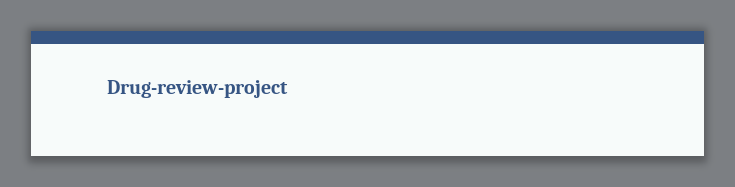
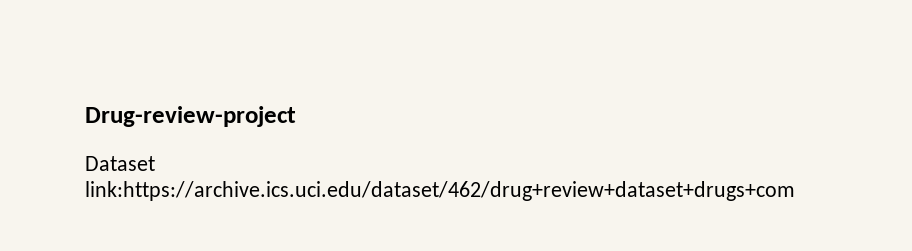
(288, 89) none -> [85,156,155,171] [85,181,795,201] // Dataset link:https://archive.ics.uci.edu/dataset/462/drug+review+dataset+drugs+com

